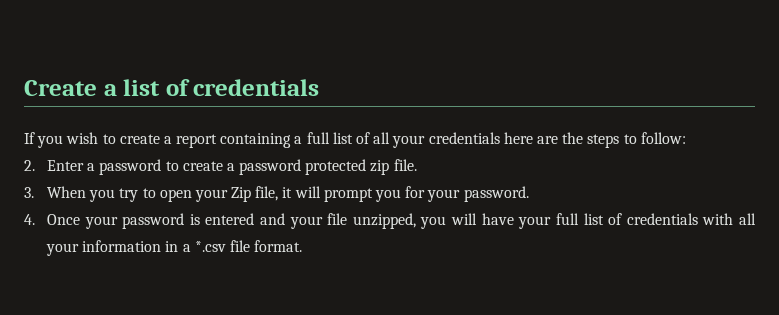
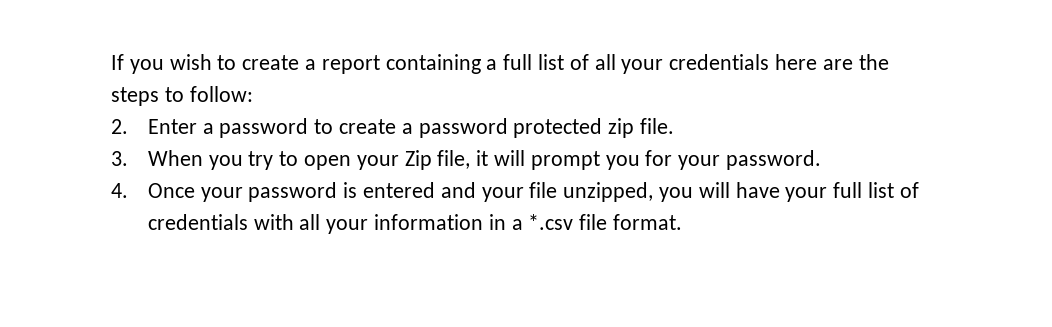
[24,79,320,96] Create a list of credentials // -> (111, 62) none

